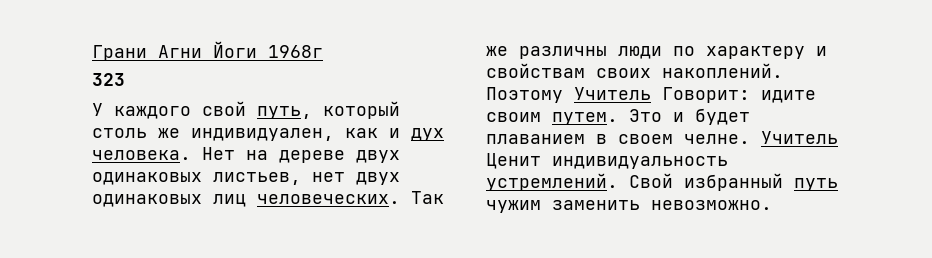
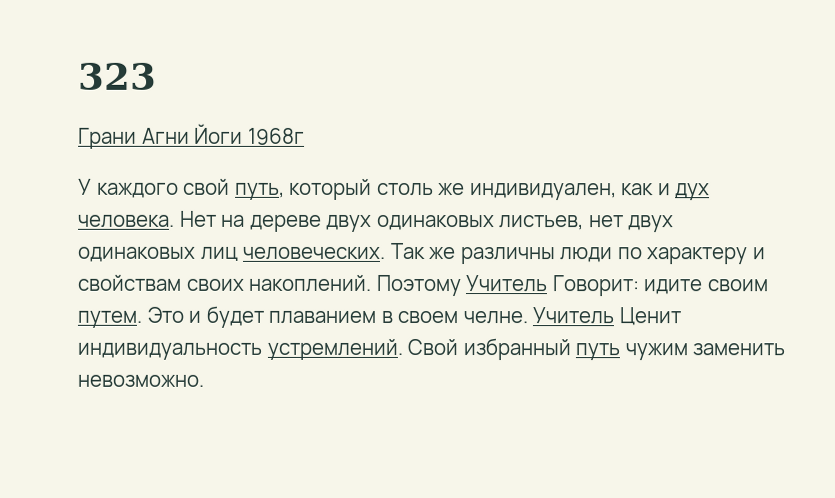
(92, 53) none -> [78,62,157,90] 323 //
[92,73,125,86] // 323 -> (305, 136) none

